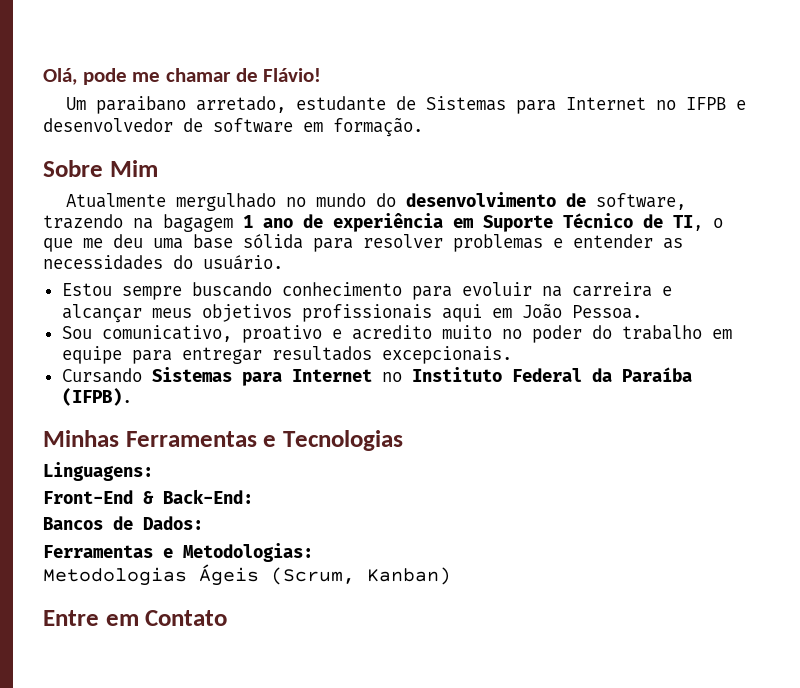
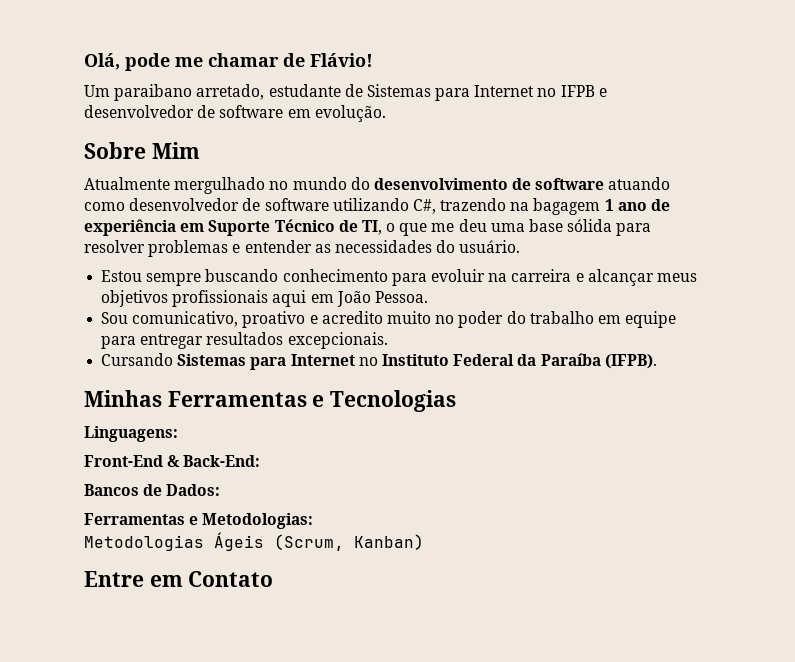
[333,117,423,137] formação. -> [314,105,386,122] evolução.
[595,193,686,210] software, -> [535,177,671,190] [84,198,436,214] software atuando como desenvolvedor de software utilizando C#,

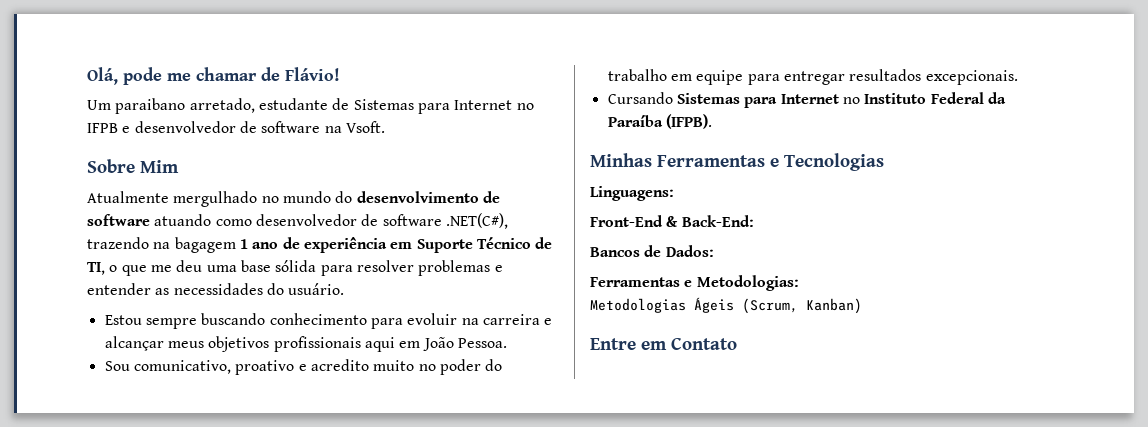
[287,105,386,122] em evolução. -> [324,121,385,133] na Vsoft.
[332,198,436,214] utilizando C#, -> [445,213,508,229] .NET(C#),

